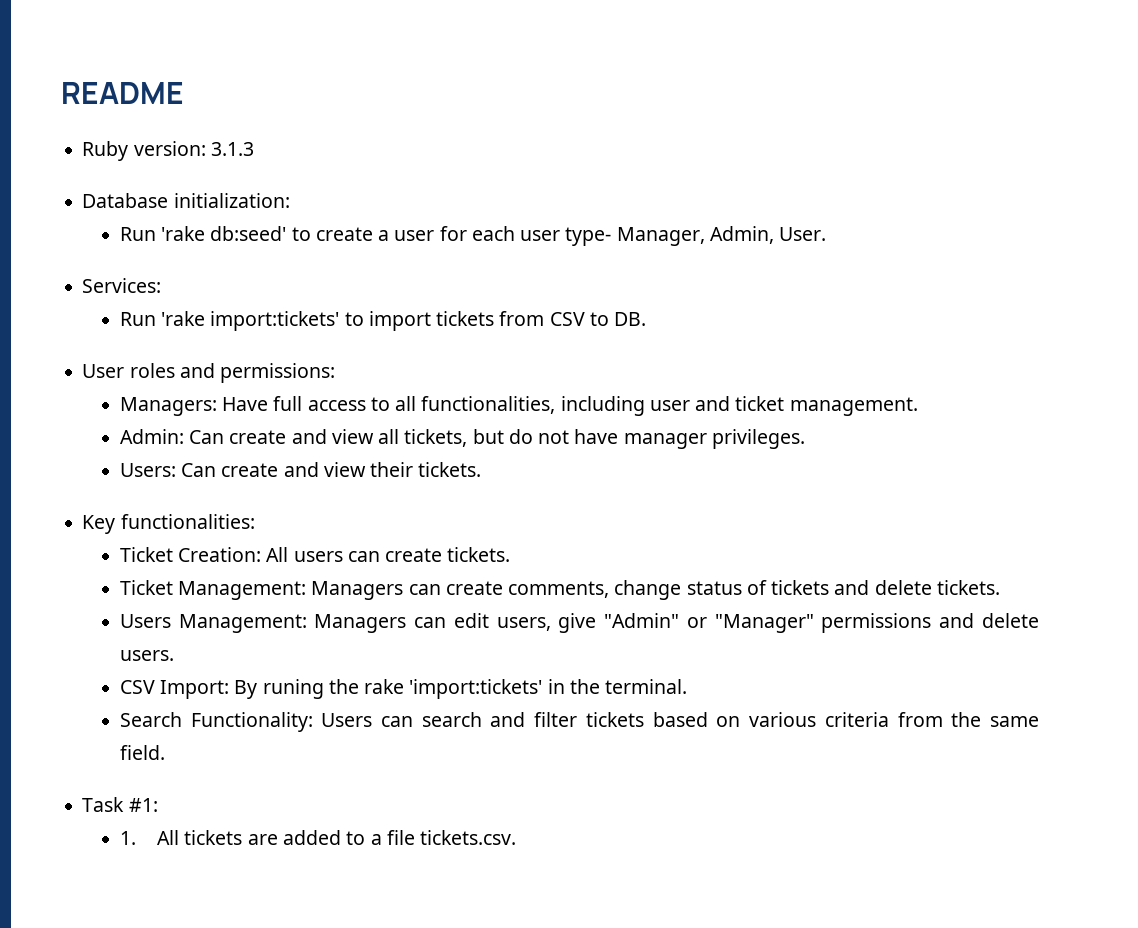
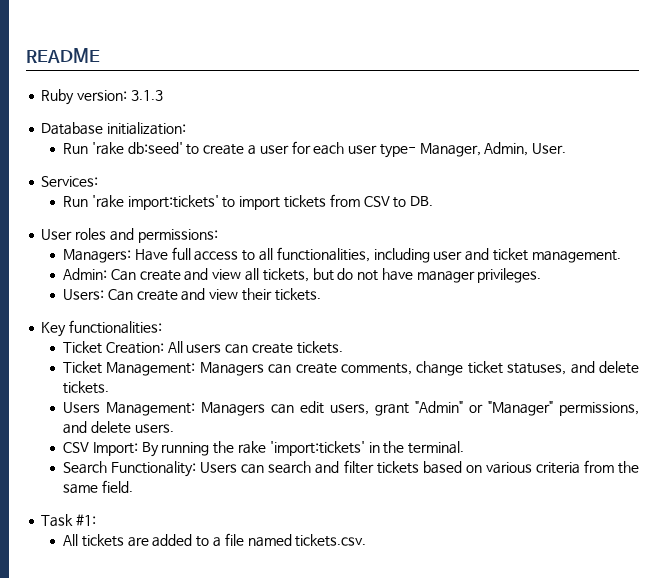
[686,580,830,595] status of tickets -> [467,361,567,375] ticket statuses,
[558,613,597,633] give -> [375,403,410,416] grant
[821,613,932,633] permissions -> [559,402,640,416] permissions,
[262,679,324,699] runing -> [161,442,210,456] running
[119,831,136,845] 1. -> (97, 520) none
(415, 837) none -> [247,534,292,547] named

